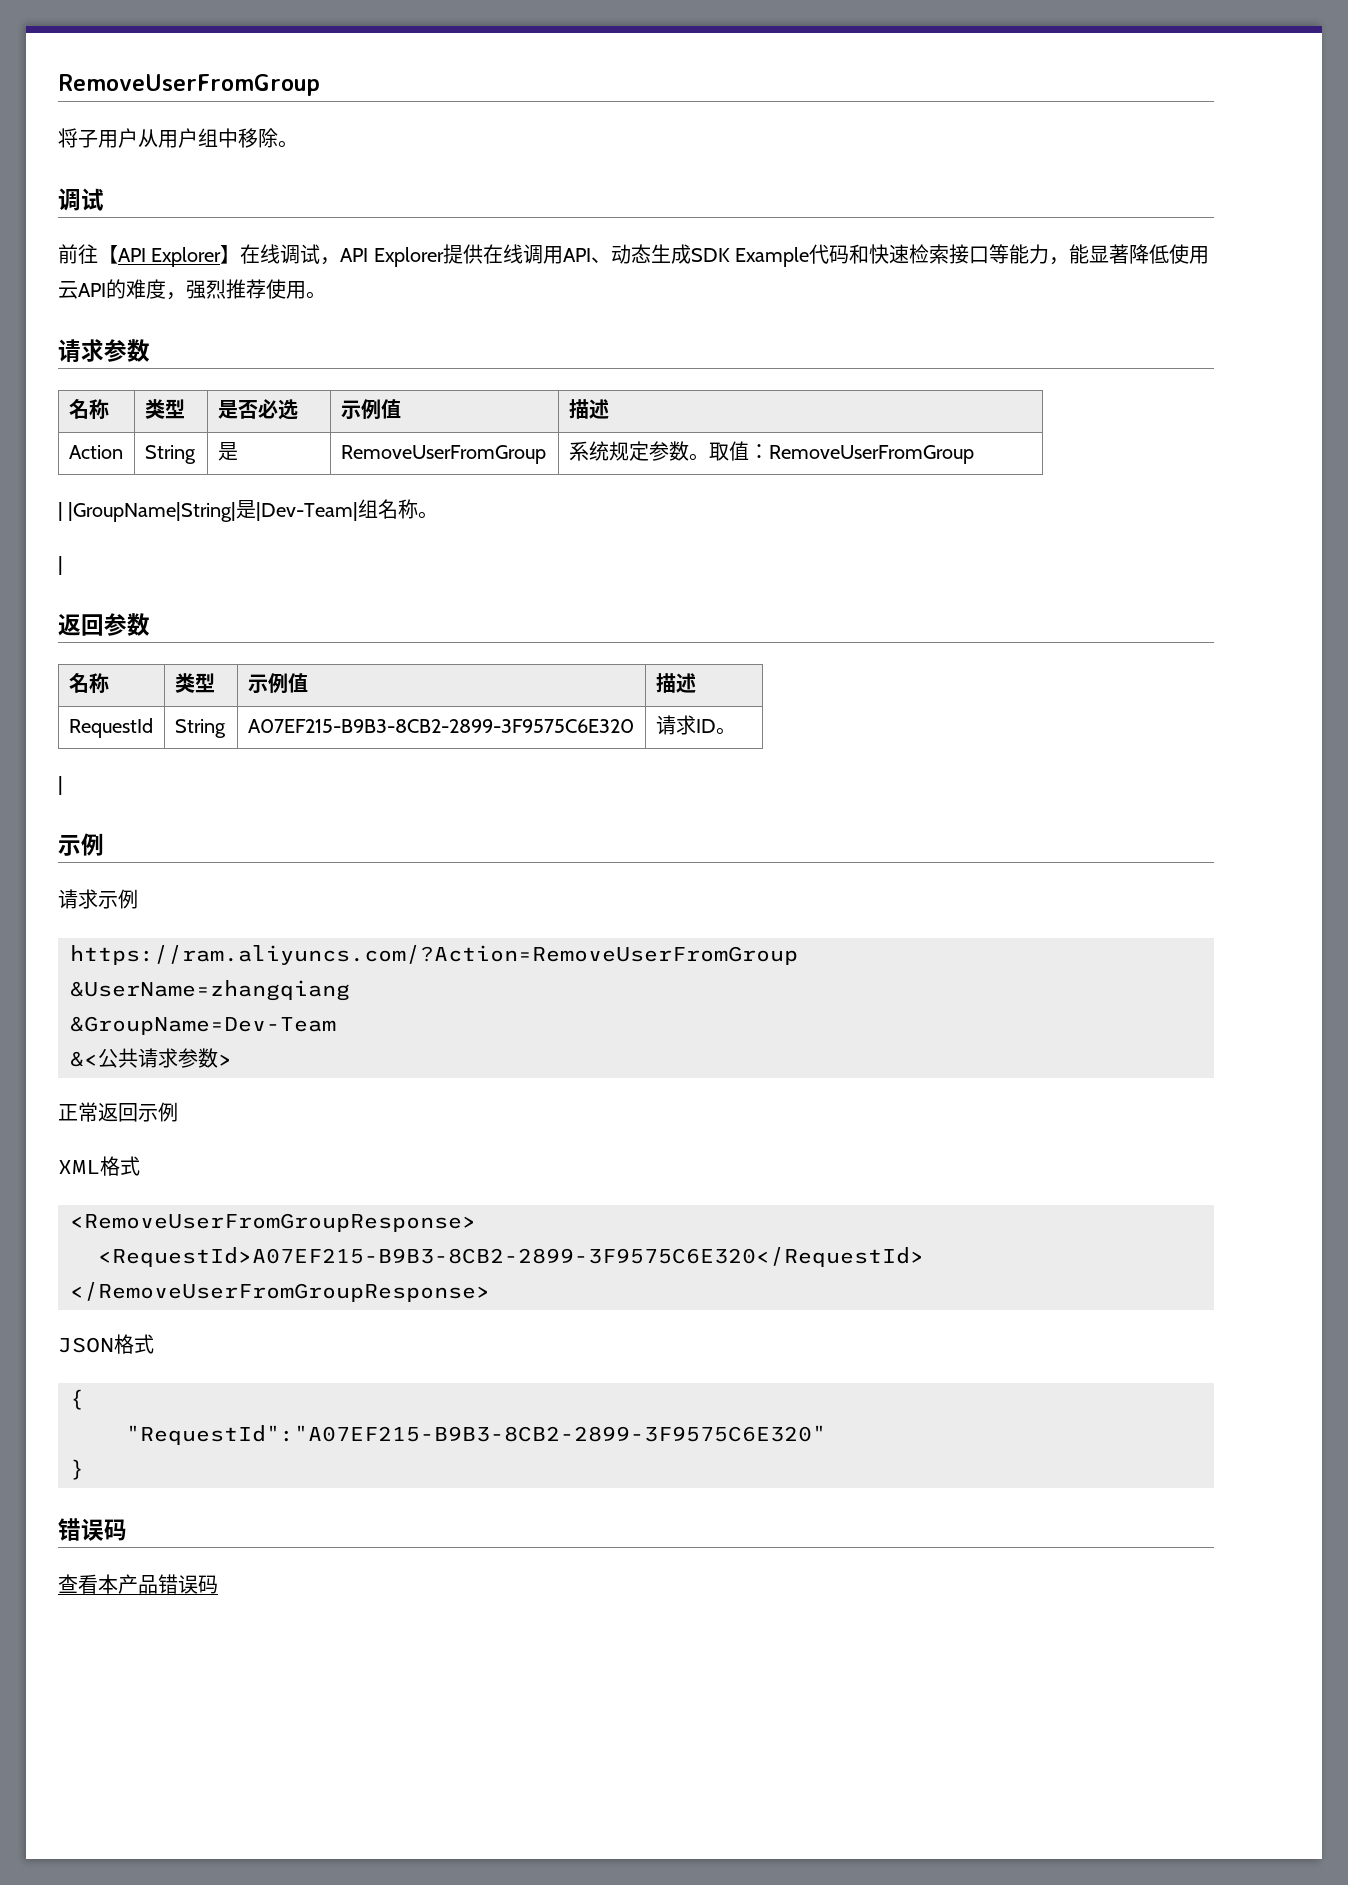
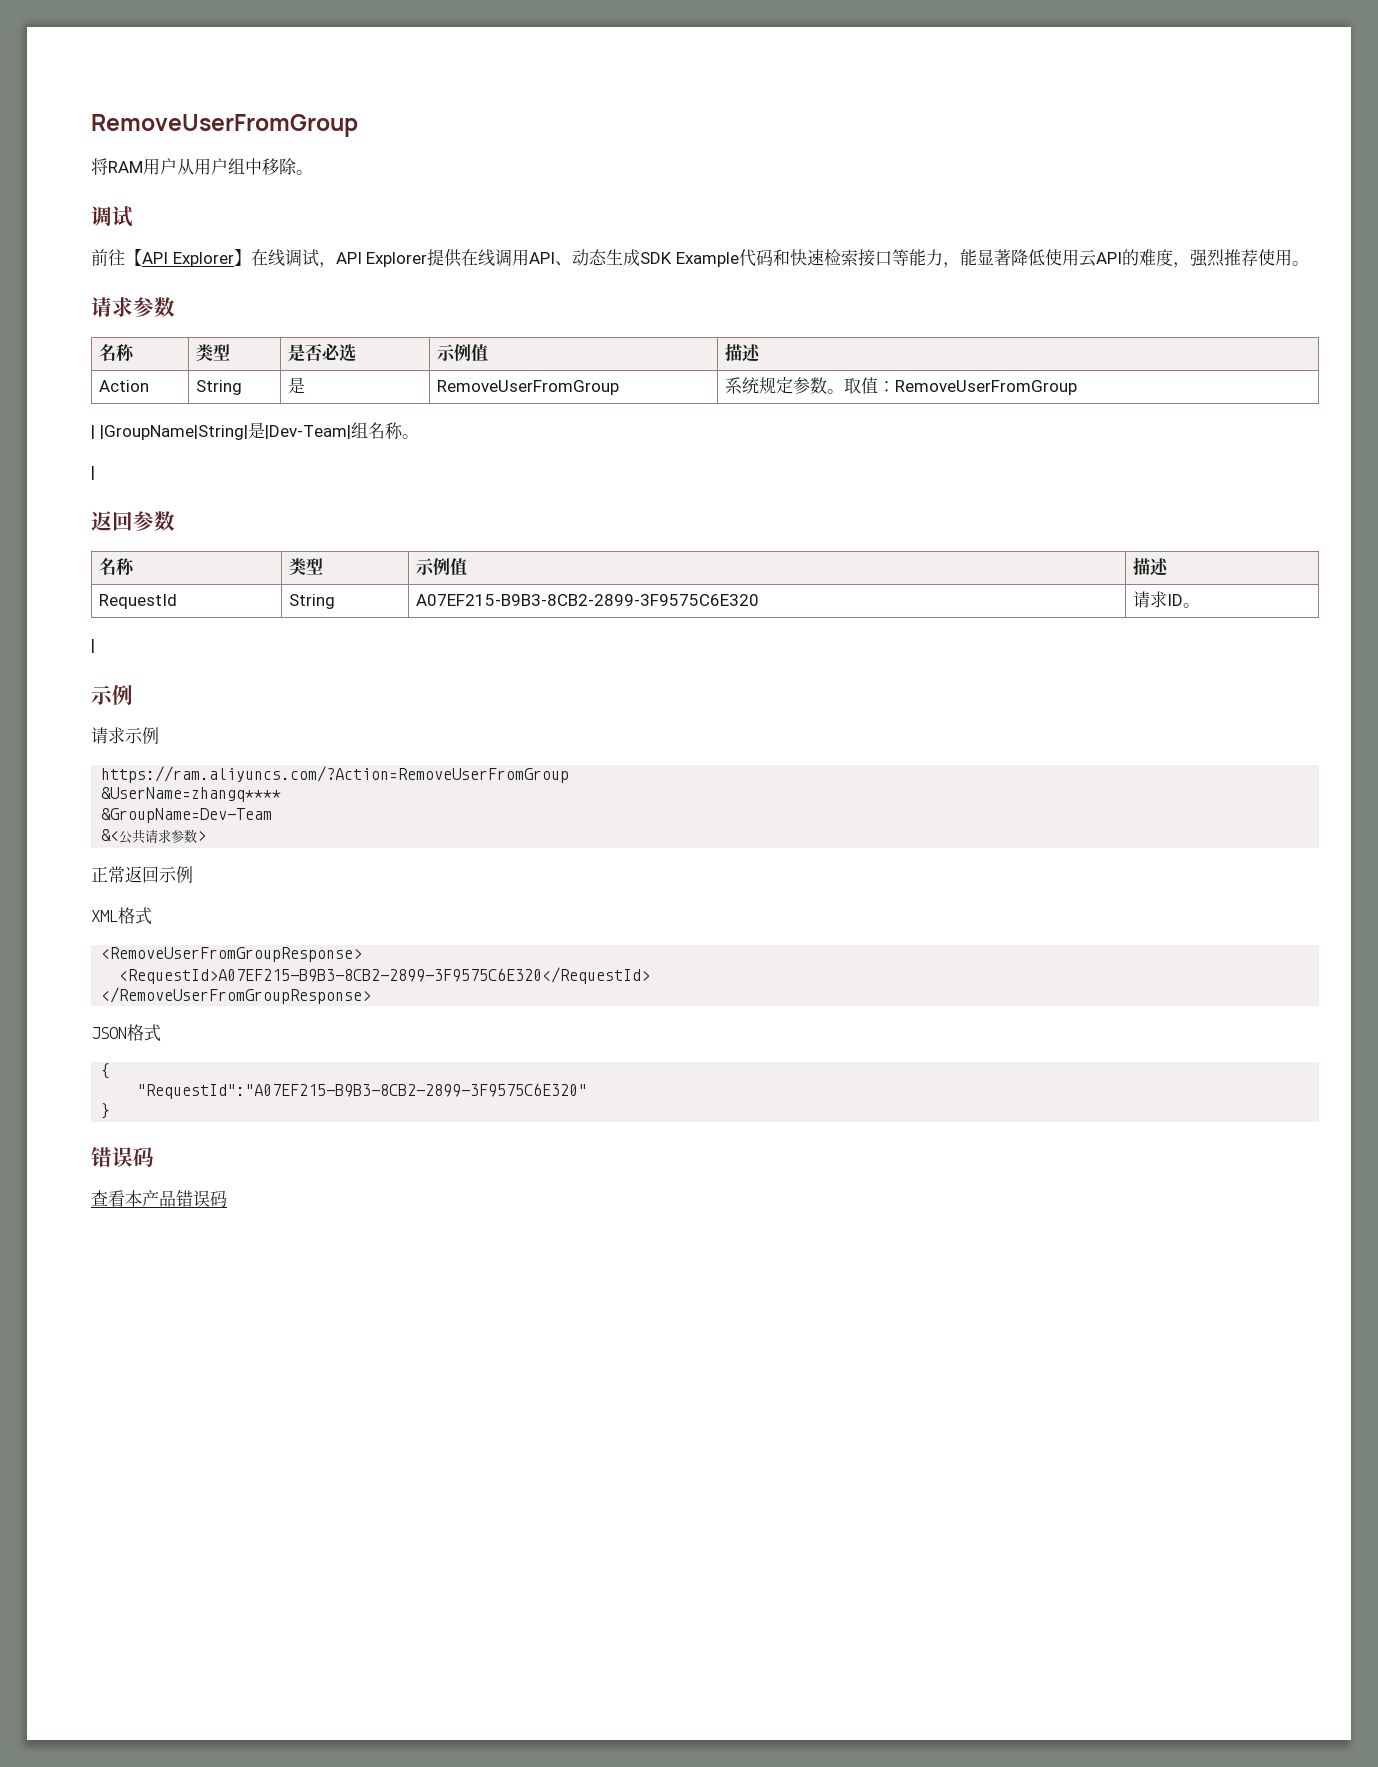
[78,129,98,148] 子 -> [108,161,143,173] RAM
[70,980,350,1001] &UserName=zhangqiang -> [101,787,282,802] &UserName=zhangq****

